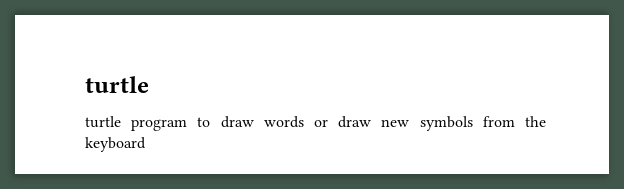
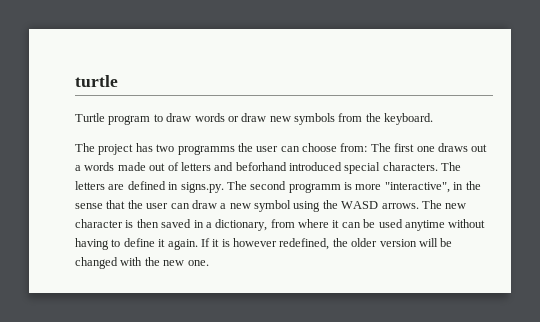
[85,116,121,128] turtle -> [75,113,105,122] Turtle
[85,137,146,152] keyboard -> [384,113,434,125] [75,143,488,155] [75,162,462,174] [75,181,481,193] [75,200,467,212] [75,219,486,231] [75,238,453,250] [75,257,209,269] keyboard. // The project has two programms the user can choose from: The first one draws out a words made out of letters and beforhand introduced special characters. The letters are defined in signs.py. The second programm is more "interactive", in the sense that the user can draw a new symbol using the WASD arrows. The new character is then saved in a dictionary, from where it can be used anytime without having to define it again. If it is however redefined, the older version will be changed with the new one.

